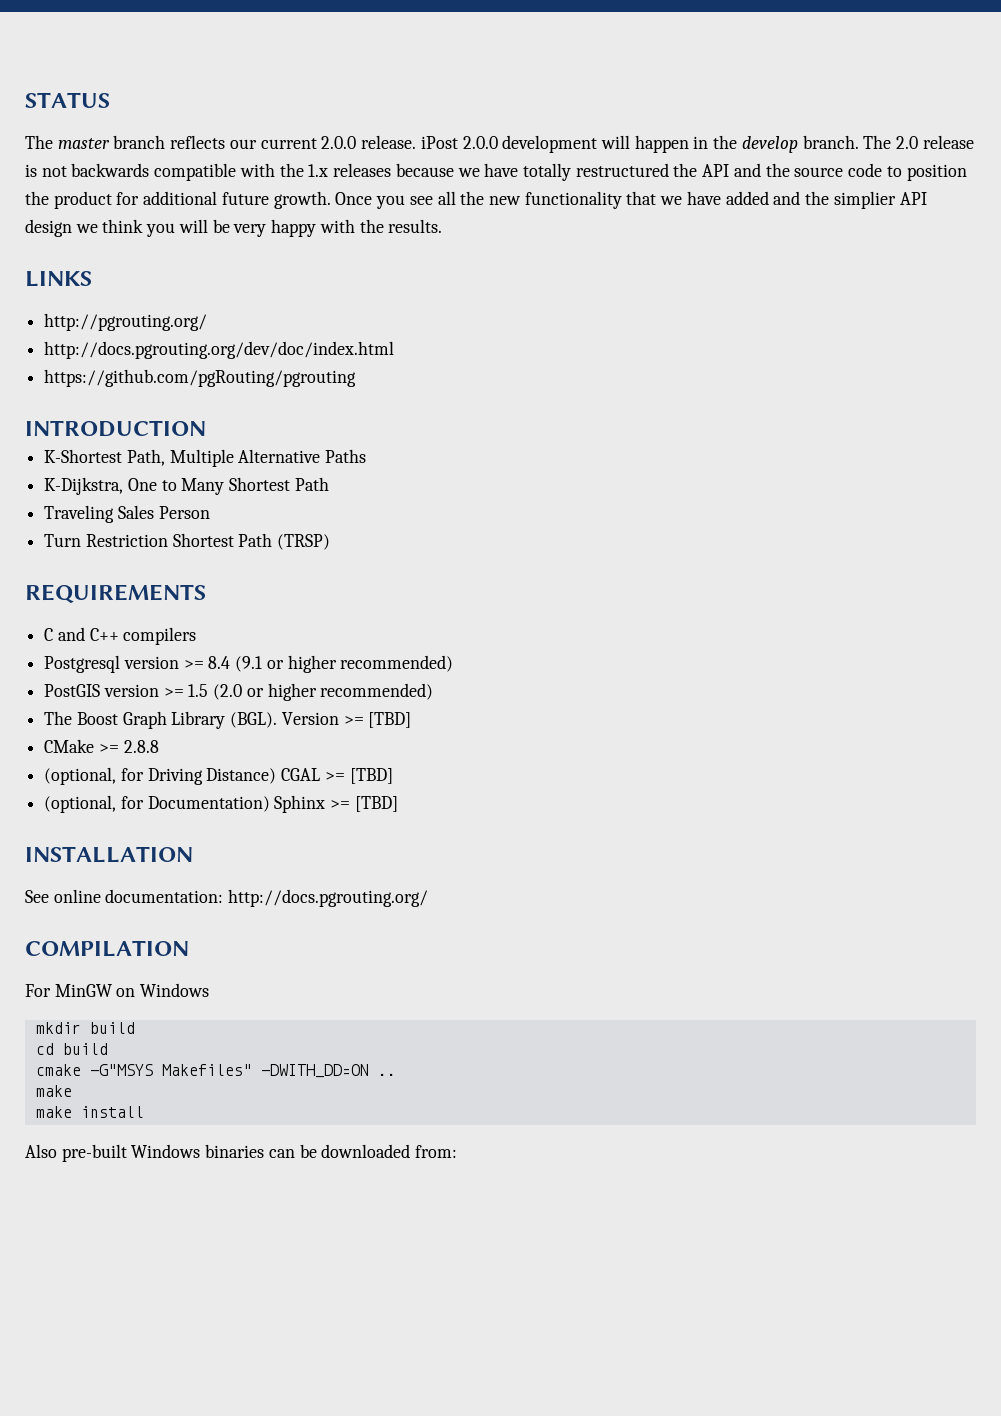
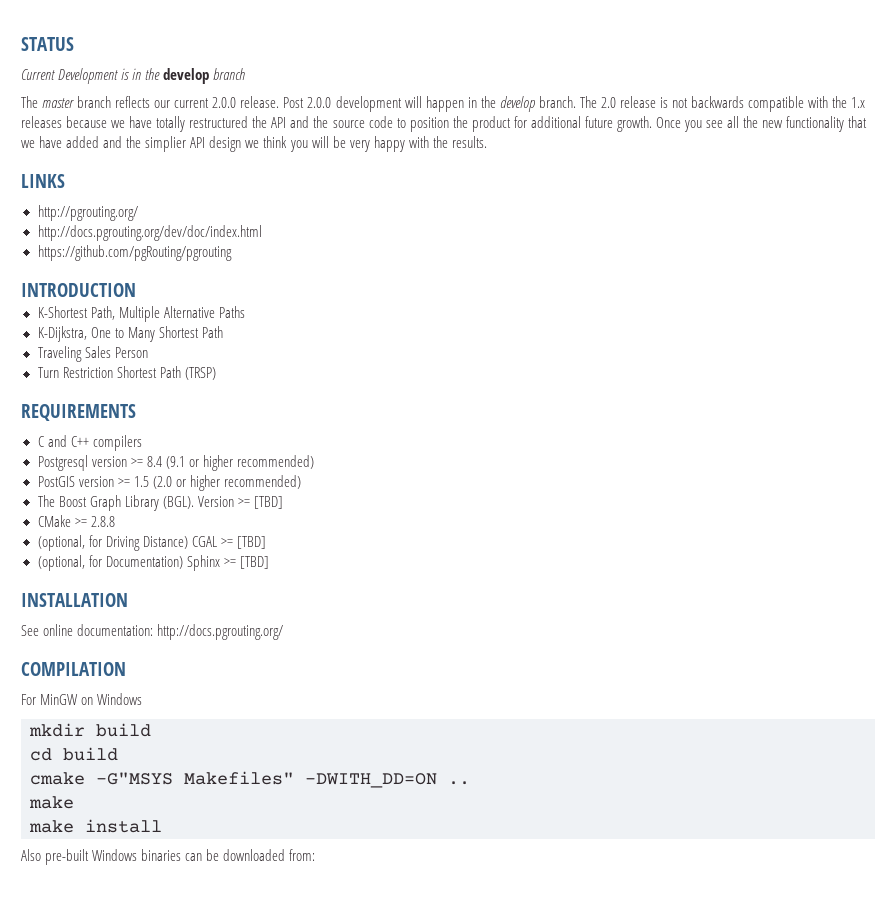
(110, 100) none -> [21,68,246,84] // Current Development is in the develop branch
[420,136,458,149] iPost -> [283,97,305,108] Post

